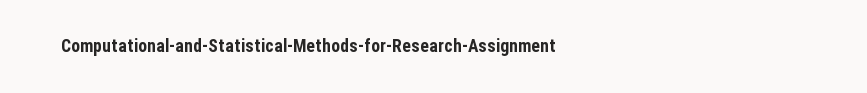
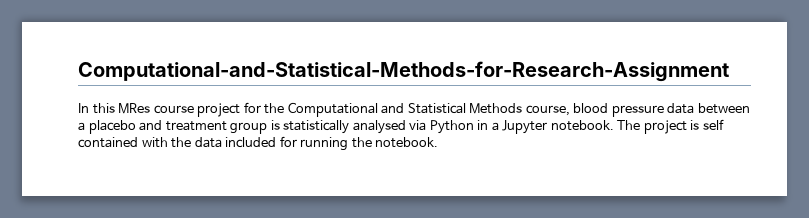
(556, 47) none -> [78,102,750,117] [78,119,724,134] [78,136,439,151] // In this MRes course project for the Computational and Statistical Methods course, blood pressure data between a placebo and treatment group is statistically analysed via Python in a Jupyter notebook. The project is self contained with the data included for running the notebook.

